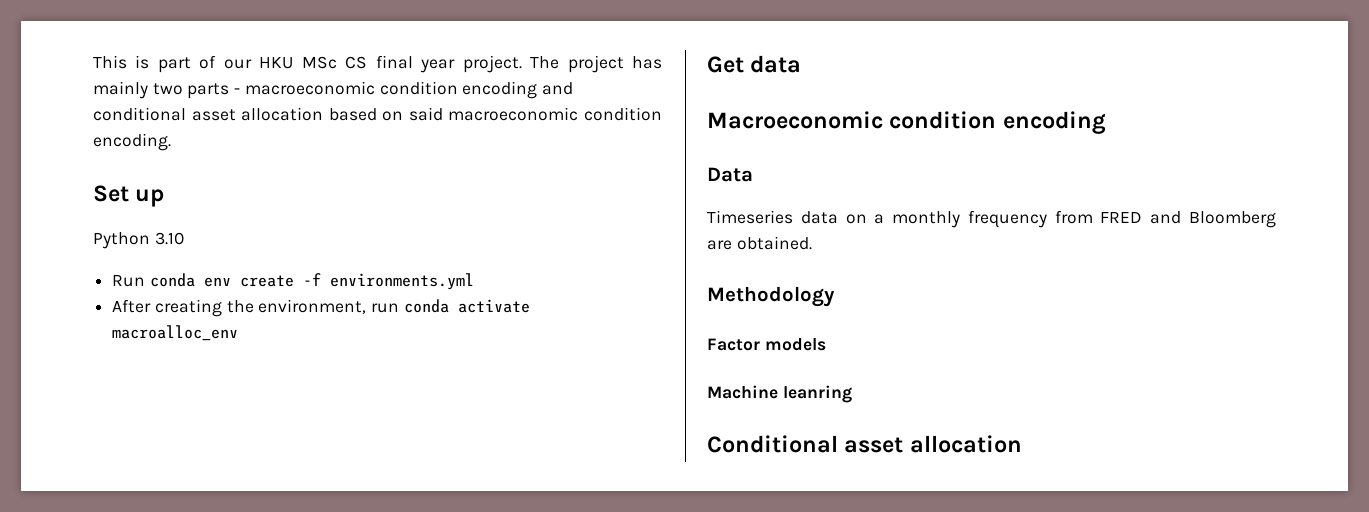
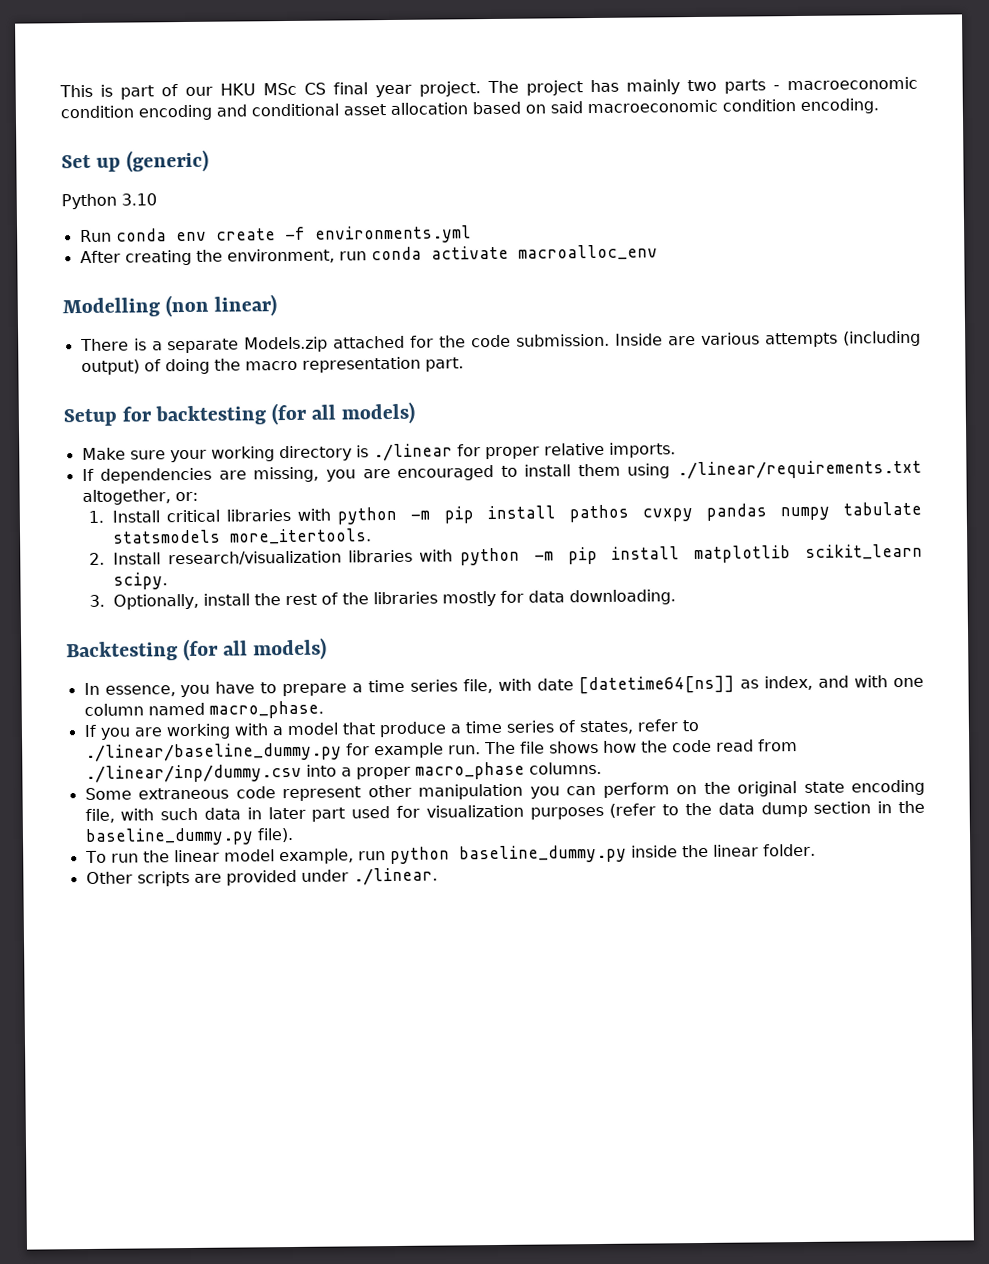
(165, 198) none -> [126,149,210,173] (generic)
[707,55,802,73] [707,111,1106,134] [707,167,753,182] [707,210,1276,228] [707,236,812,250] [707,286,835,307] [707,338,826,351] [707,385,852,403] [707,435,1022,453] Get data // Macroeconomic condition encoding // Data // Timeseries data on a monthly frequency from FRED and Bloomberg are obtained. // Methodology // Factor models // Machine leanring // Conditional asset allocation -> [62,294,278,318] [79,330,921,354] [80,356,464,376] [63,401,416,427] [81,442,676,463] [81,459,922,484] [81,489,198,506] [88,501,922,525] [112,528,373,545] [89,543,924,566] [113,572,169,590] [89,589,677,610] [66,637,328,662] [83,675,924,698] [83,700,324,719] [83,719,699,740] [84,739,798,763] [84,761,602,784] [84,779,925,802] [84,800,925,824] [84,827,294,847] [84,843,816,865] [85,867,438,887] Modelling (non linear) // There is a separate Models.zip attached for the code submission. Inside are various attempts (including output) of doing the macro representation part. // Setup for backtesting (for all models) // Make sure your working directory is ./linear for proper relative imports. // If dependencies are missing, you are encouraged to install them using ./linear/requirements.txt altogether, or: // 1. Install critical libraries with python -m pip install pathos cvxpy pandas numpy tabulate statsmodels more_itertools. // 2. Install research/visualization libraries with python -m pip install matplotlib scikit_learn scipy. // 3. Optionally, install the rest of the libraries mostly for data downloading. // Backtesting (for all models) // In essence, you have to prepare a time series file, with date [datetime64[ns]] as index, and with one column named macro_phase. // If you are working with a model that produce a time series of states, refer to ./linear/baseline_dummy.py for example run. The file shows how the code read from ./linear/inp/dummy.csv into a proper macro_phase columns. // Some extraneous code represent other manipulation you can perform on the original state encoding file, with such data in later part used for visualization purposes (refer to the data dump section in the baseline_dummy.py file). // To run the linear model example, run python baseline_dummy.py inside the linear folder. // Other scripts are provided under ./linear.

